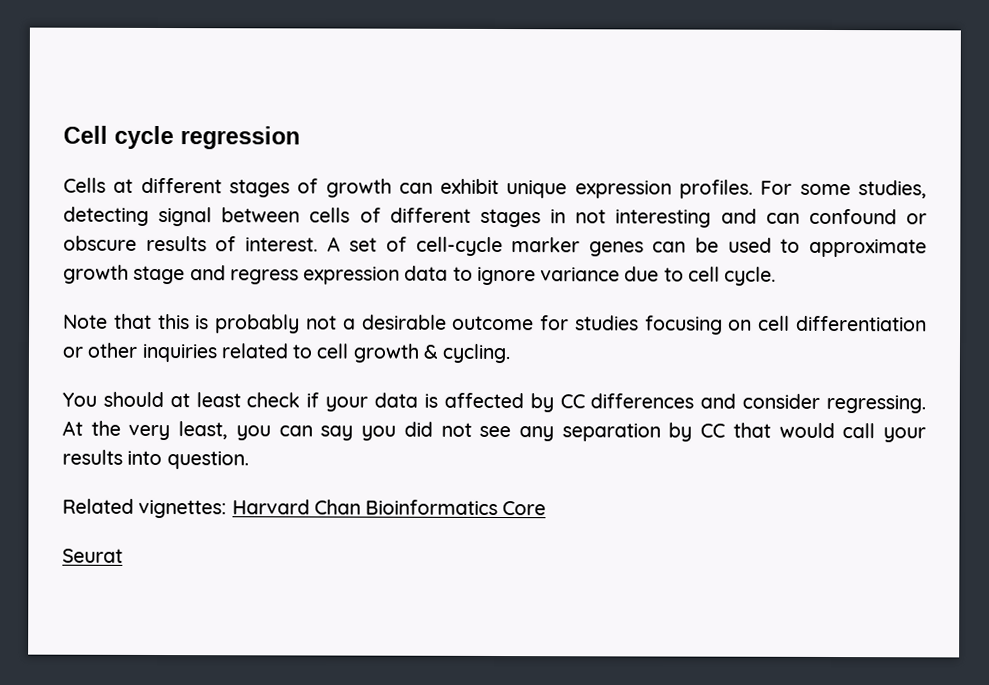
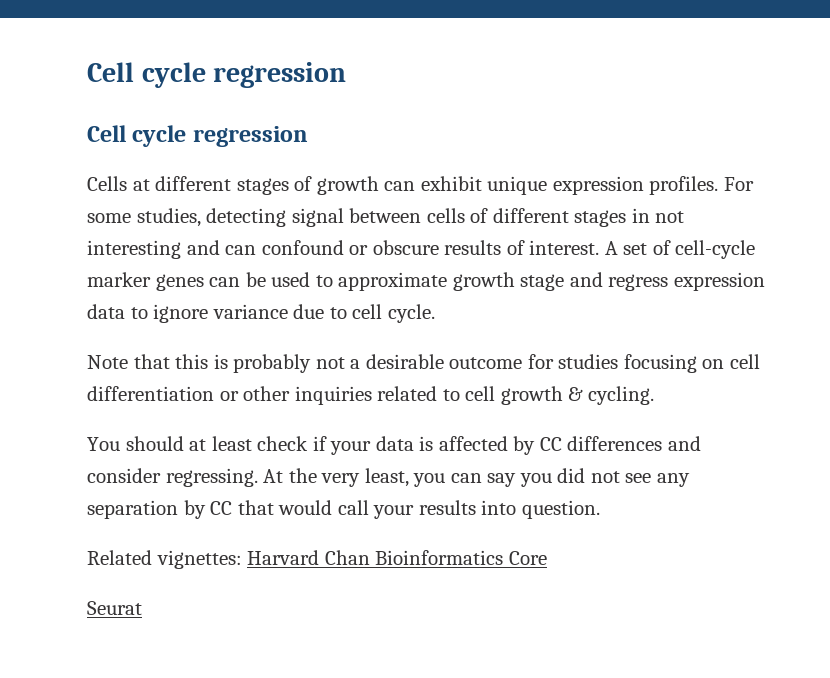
[63,125,300,150] Cell cycle regression -> [87,62,347,88] [87,125,308,147] Cell cycle regression // Cell cycle regression

